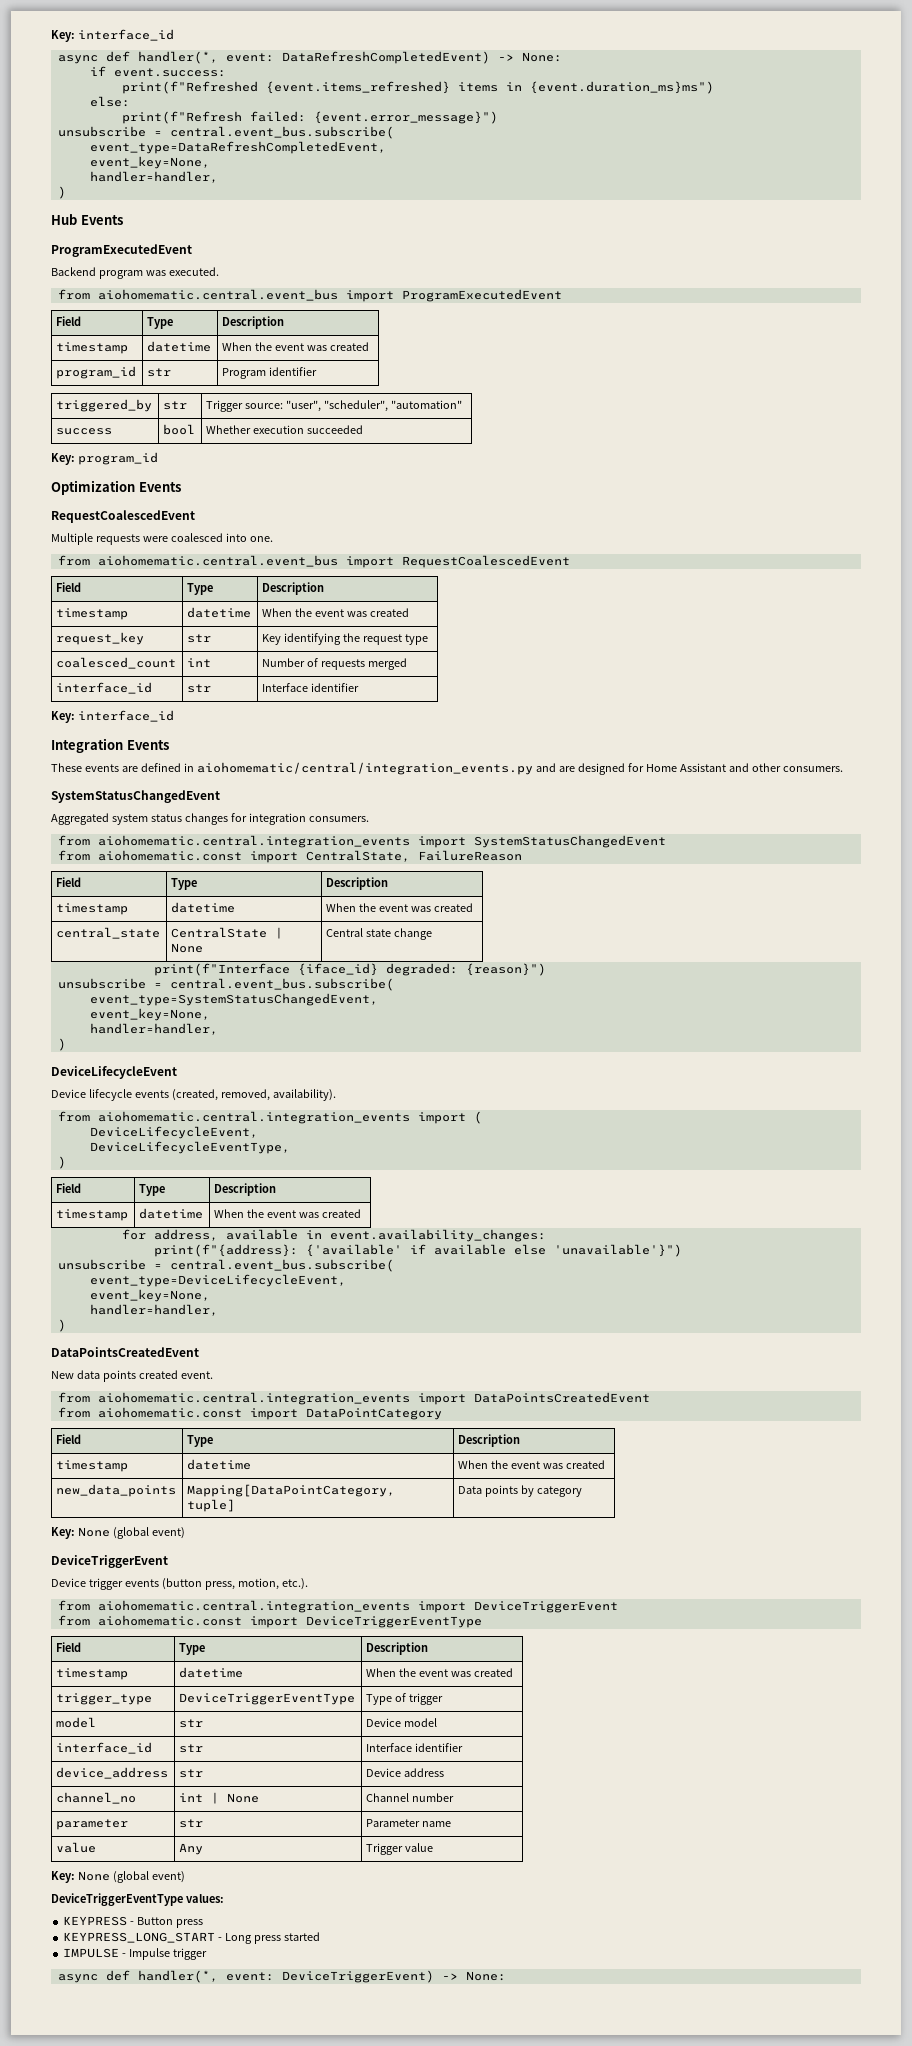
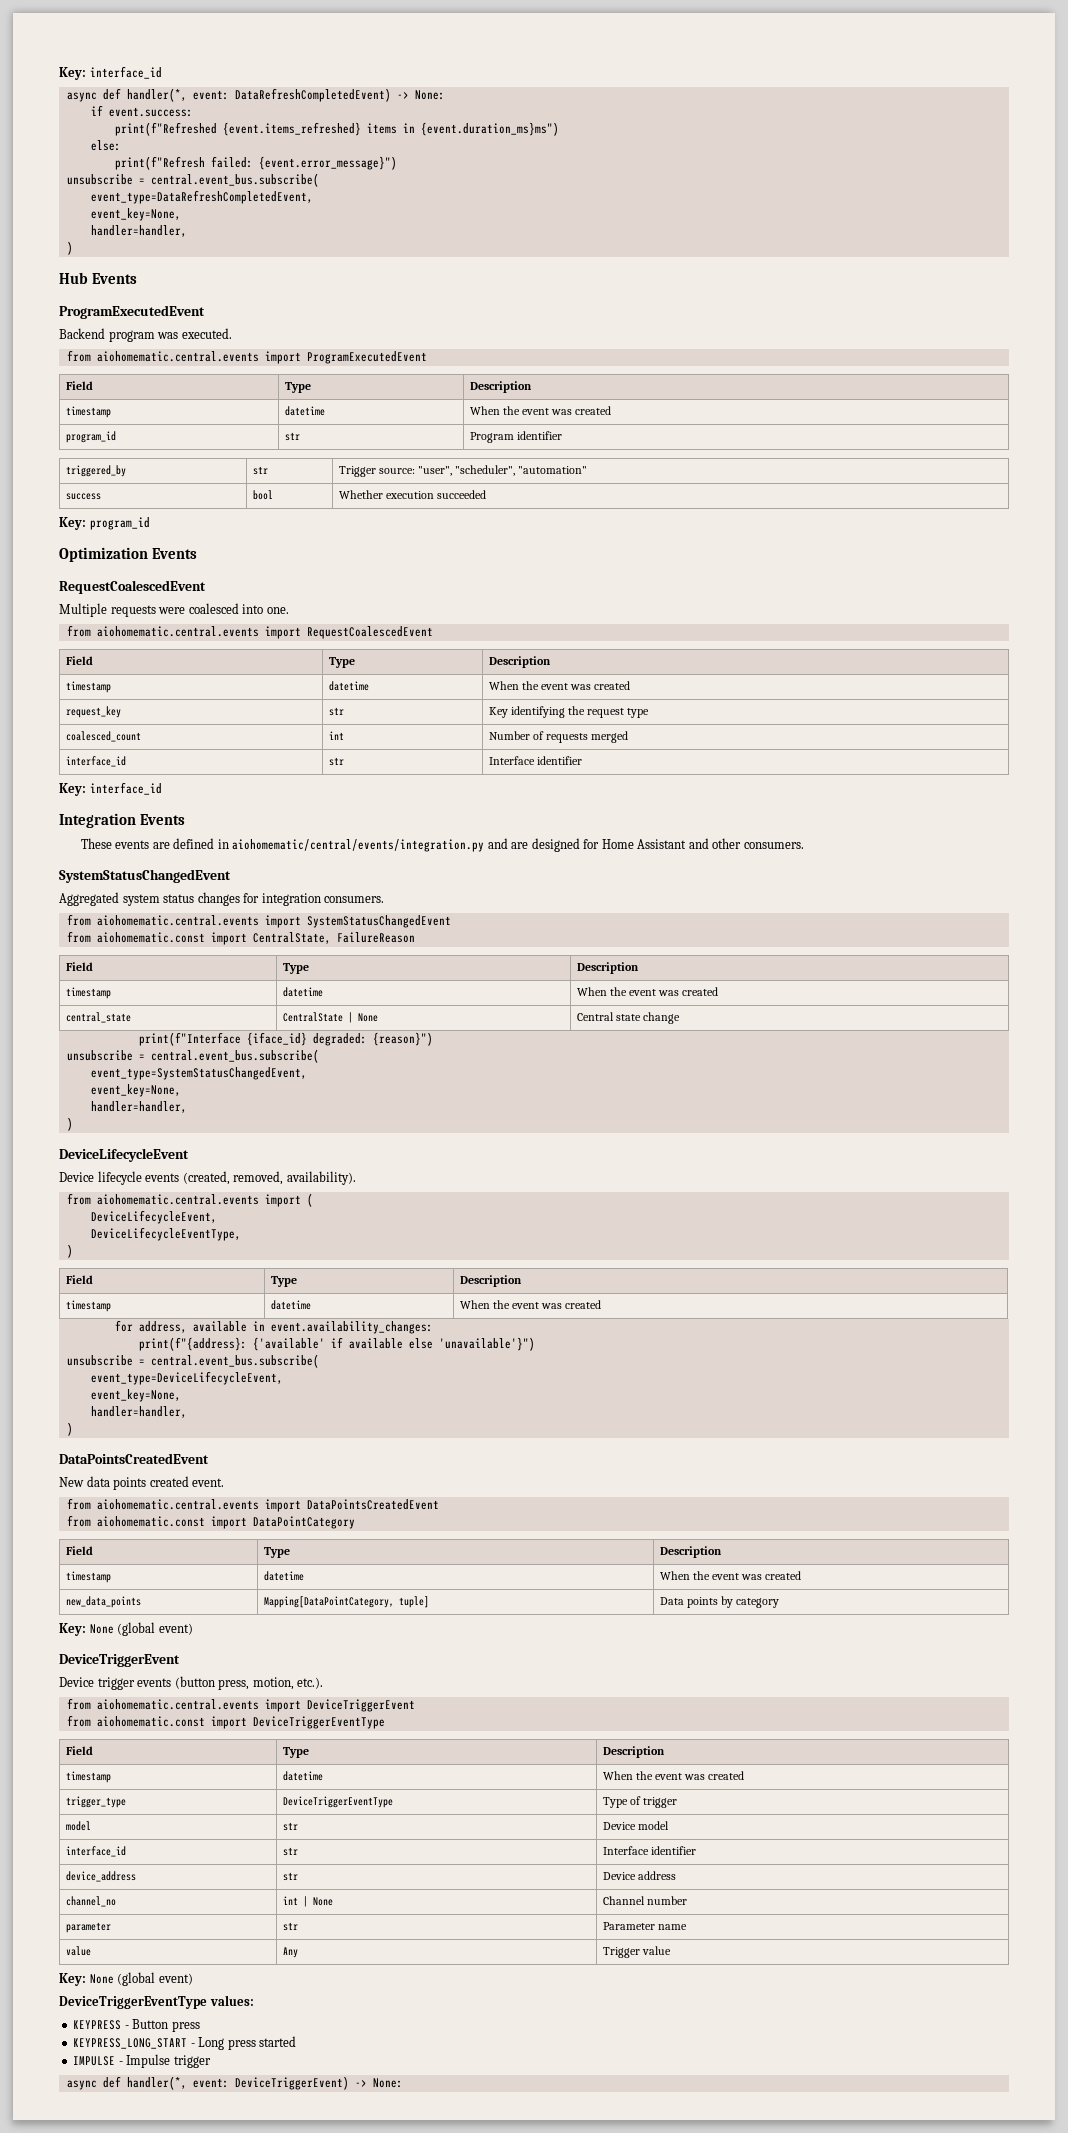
[97,289,338,301] aiohomematic.central.event_bus -> [96,351,259,362] aiohomematic.central.events
[97,555,338,567] aiohomematic.central.event_bus -> [96,626,259,637] aiohomematic.central.events
[196,762,533,775] aiohomematic/central/integration_events.py -> [232,839,485,852] aiohomematic/central/events/integration.py
[97,835,410,848] aiohomematic.central.integration_events -> [96,915,259,926] aiohomematic.central.events
[97,1111,410,1124] aiohomematic.central.integration_events -> [96,1194,259,1205] aiohomematic.central.events
[97,1392,410,1405] aiohomematic.central.integration_events -> [96,1499,259,1510] aiohomematic.central.events
[97,1600,410,1613] aiohomematic.central.integration_events -> [96,1699,259,1710] aiohomematic.central.events

